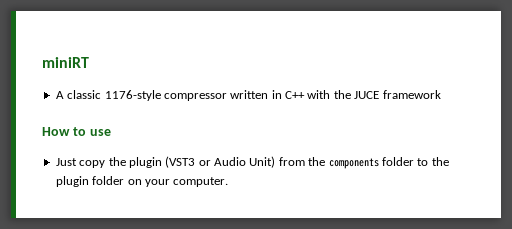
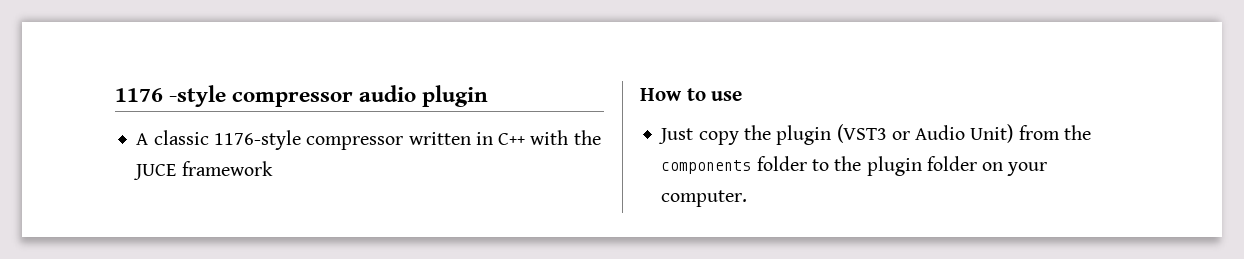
[42,57,89,68] miniRT -> [115,85,489,107] 1176 -style compressor audio plugin

